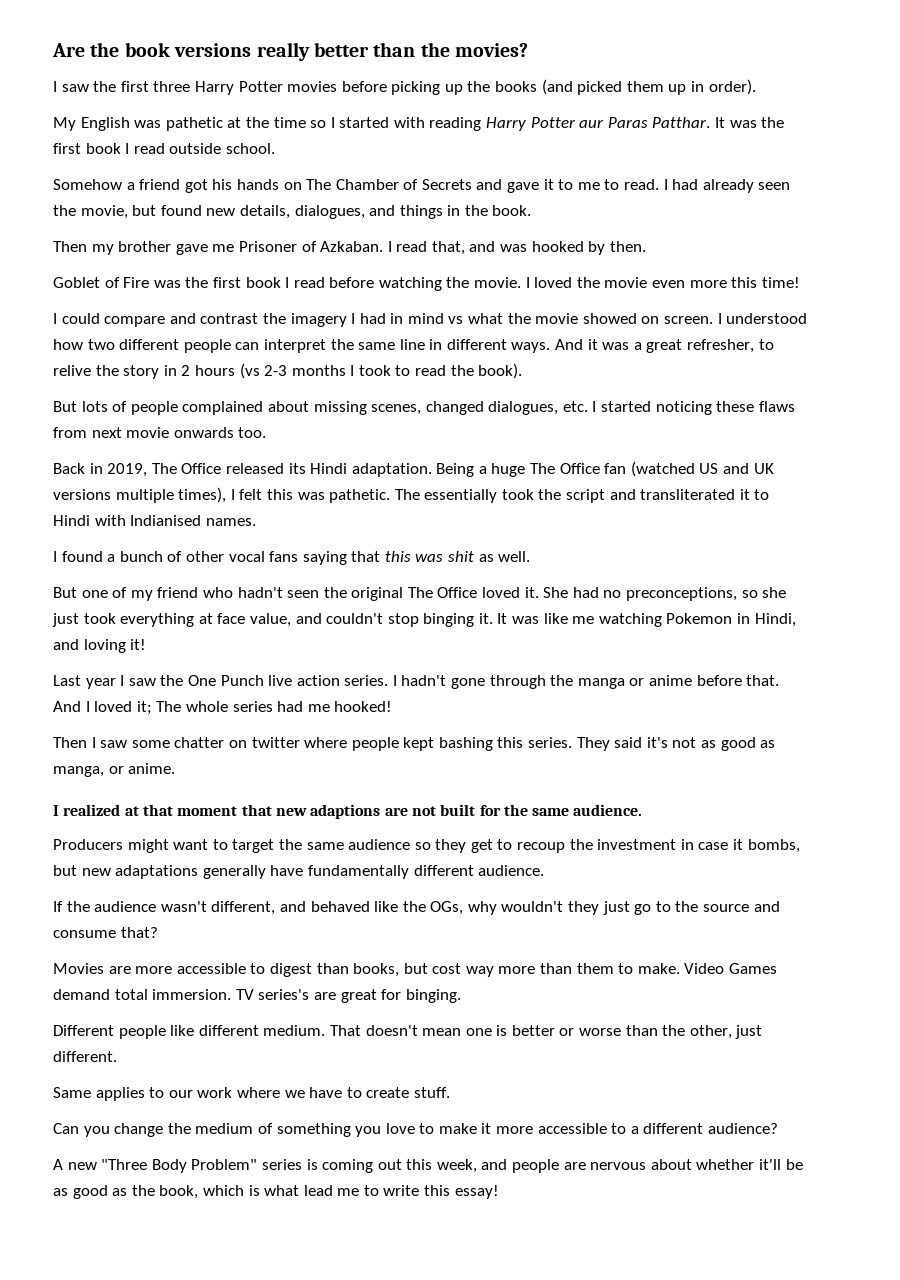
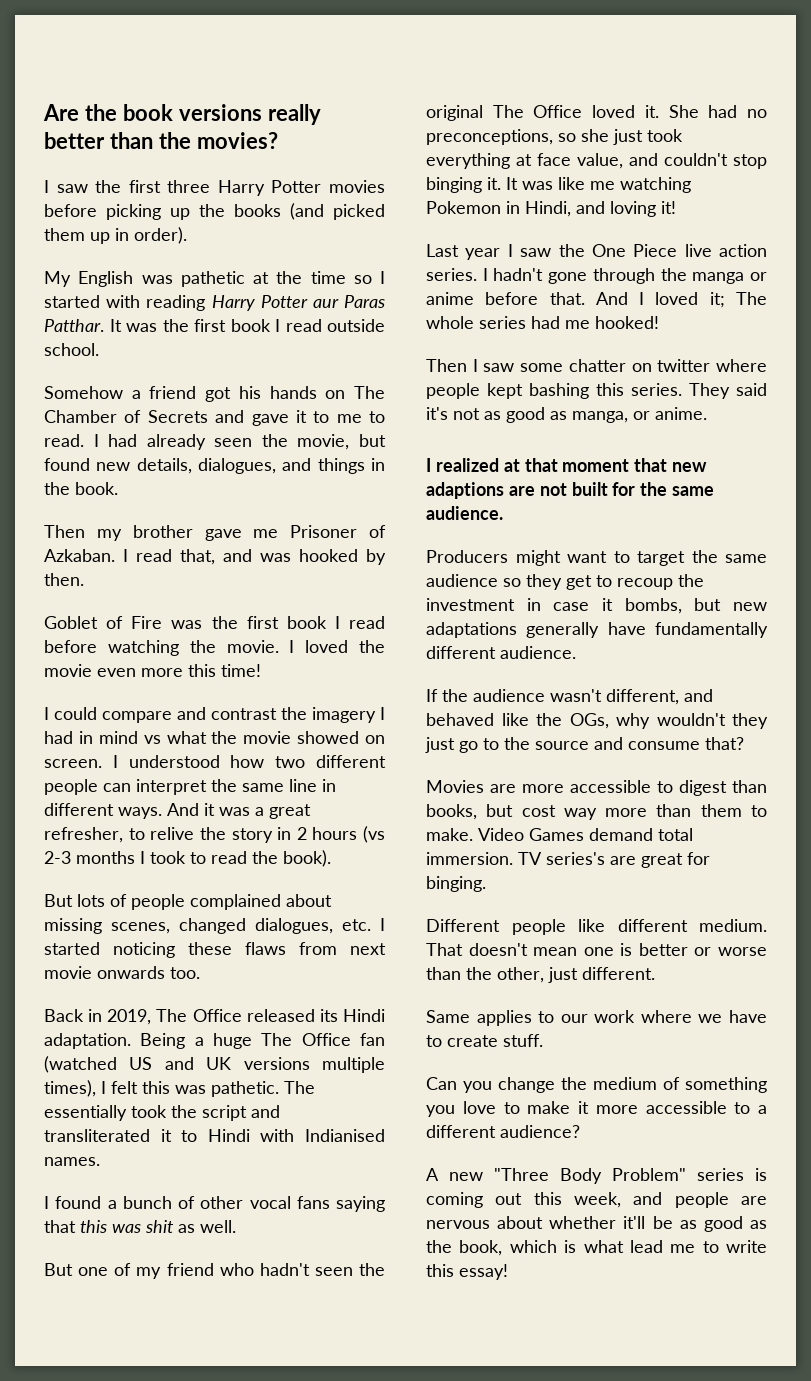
[220,675,264,686] Punch -> [633,244,678,257] Piece

